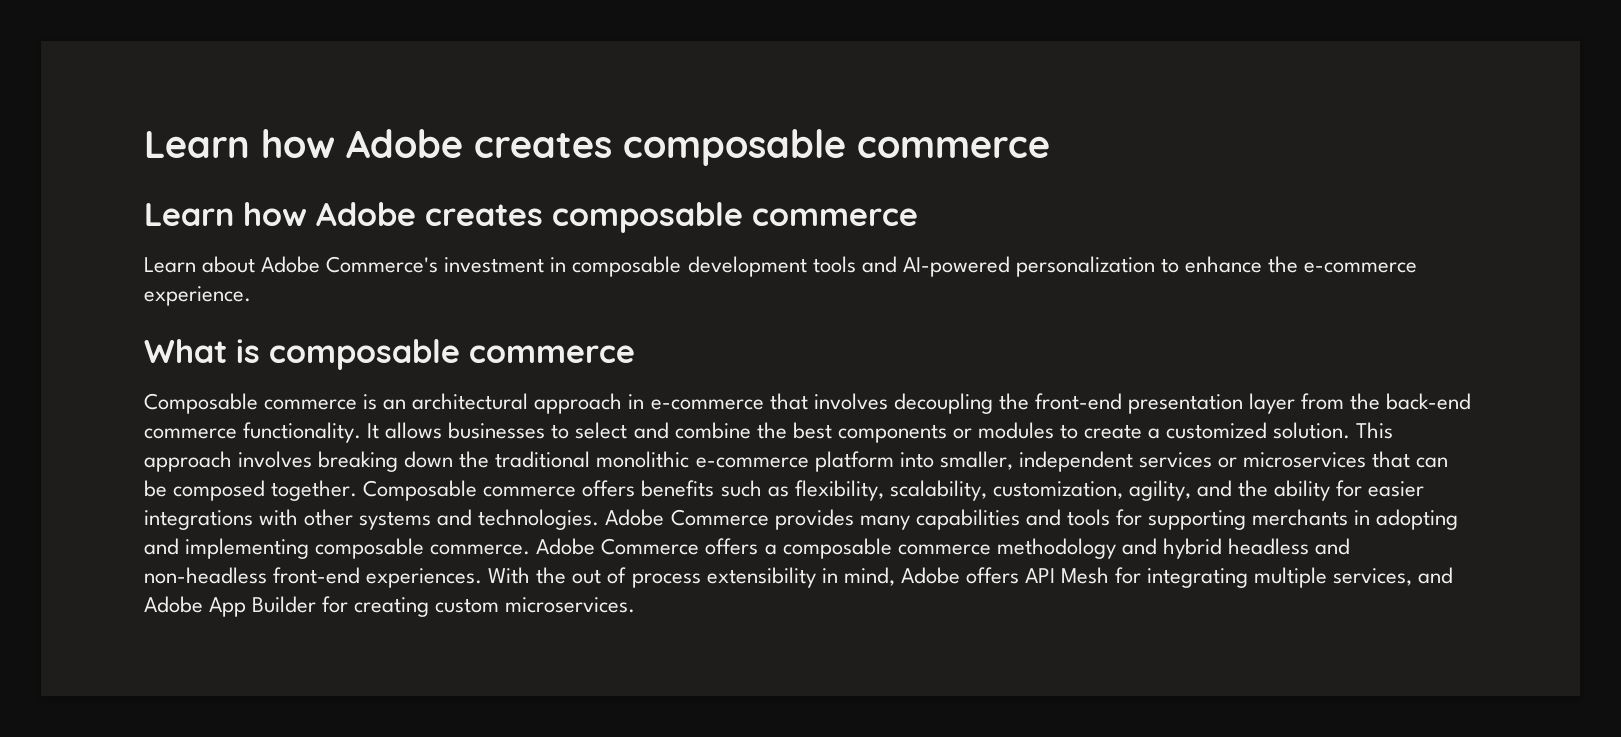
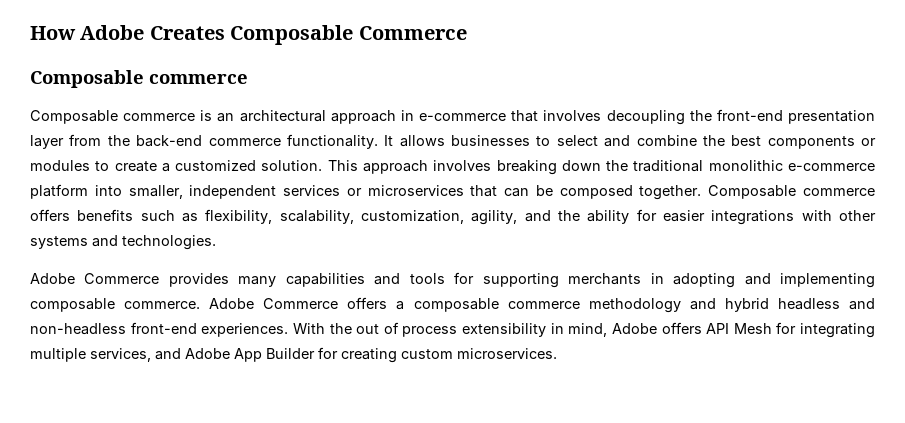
[144,129,1050,166] [144,202,918,233] [144,256,1418,277] [144,286,251,306] [144,339,460,370] Learn how Adobe creates composable commerce // Learn how Adobe creates composable commerce // Learn about Adobe Commerce's investment in composable development tools and AI-powered personalization to enhance the e-commerce experience. // What is composable -> [30,25,467,45] [30,70,144,88] How Adobe Creates Composable Commerce // Composable
(600, 519) none -> (216, 242) //

